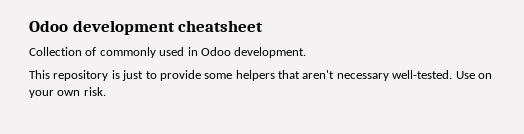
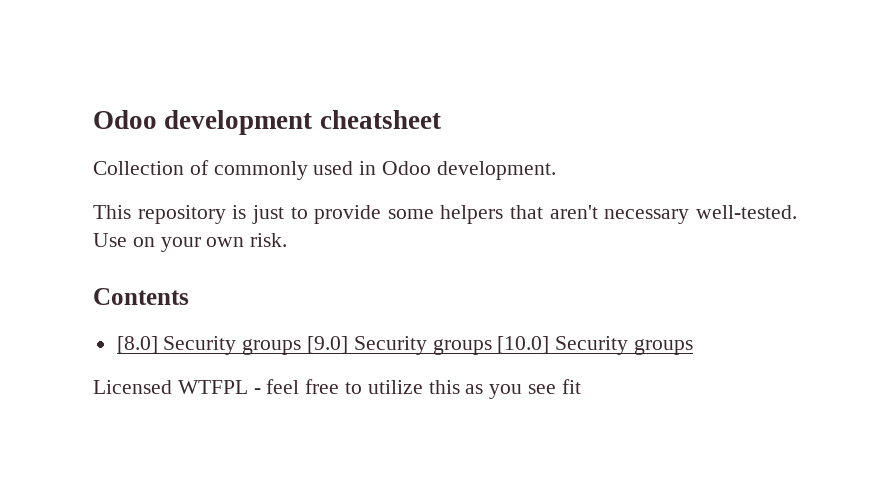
(106, 91) none -> [93,288,189,305] [116,336,694,355] [93,379,581,399] // Contents // [8.0] Security groups [9.0] Security groups [10.0] Security groups // Licensed WTFPL - feel free to utilize this as you see fit

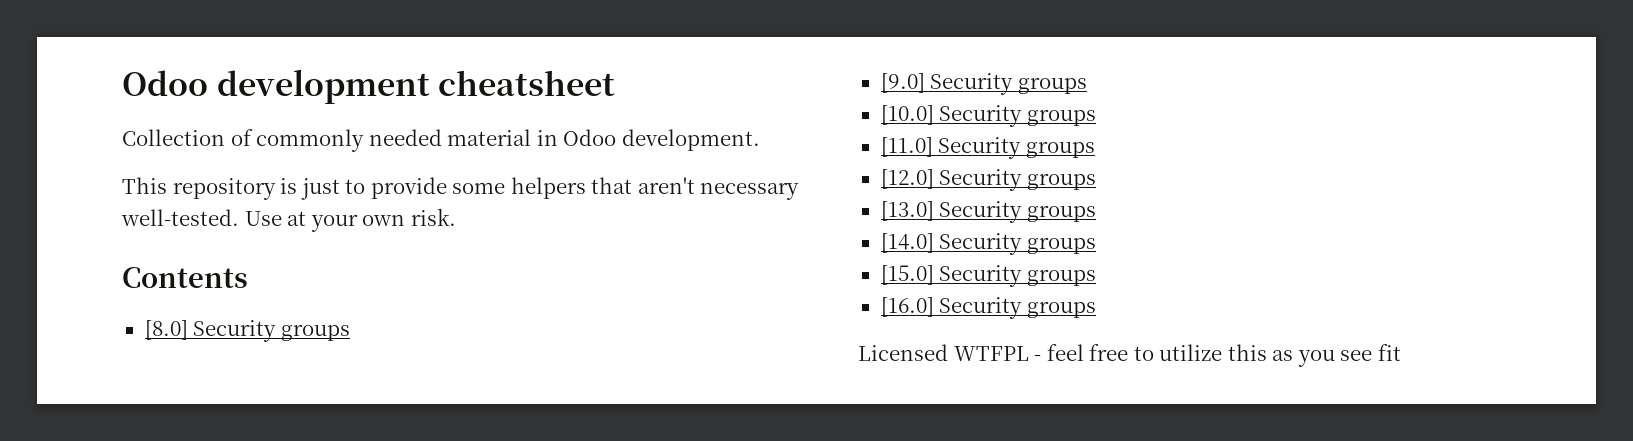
[313,161,354,175] used -> [368,129,532,146] needed material
[132,237,155,247] on -> [287,211,307,226] at
(302, 347) none -> (350, 332) //
(492, 347) none -> (1087, 85) //
(694, 347) none -> [880,137,1095,159] [880,169,1096,191] [880,201,1096,223] [880,233,1096,255] [880,265,1096,287] [880,297,1096,319] // [11.0] Security groups // [12.0] Security groups // [13.0] Security groups // [14.0] Security groups // [15.0] Security groups // [16.0] Security groups

